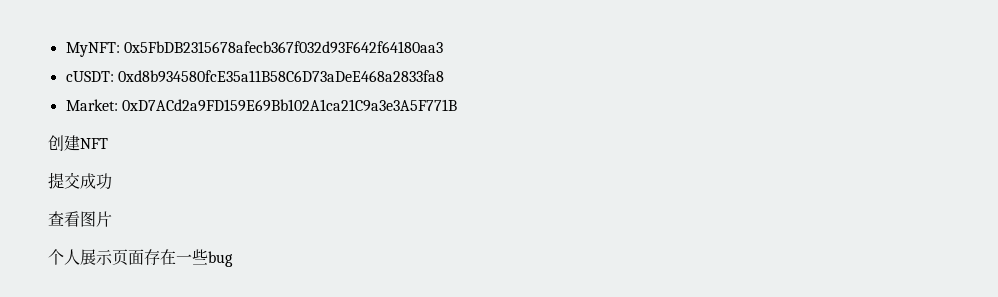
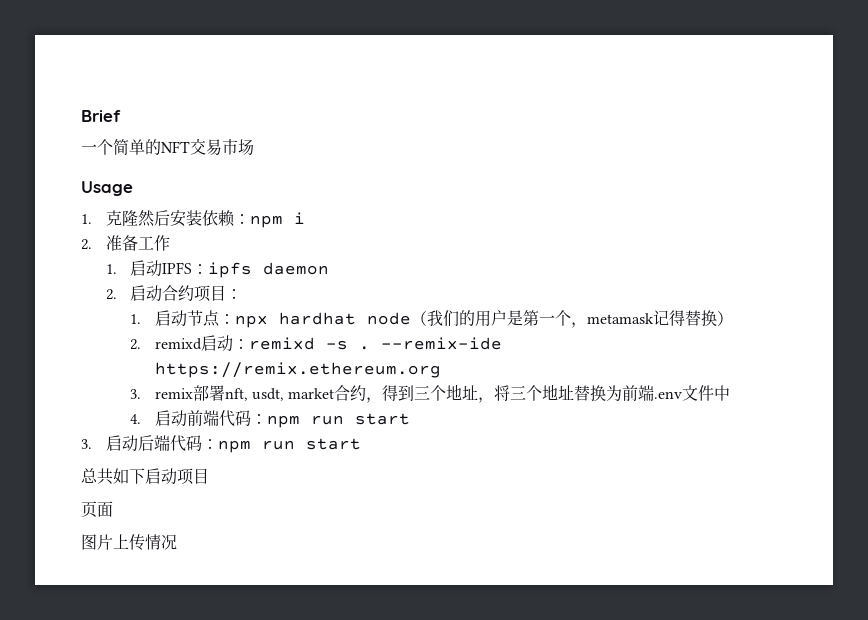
[65,41,443,57] [65,70,444,83] [65,99,457,112] [48,135,108,151] [48,172,112,190] [48,211,112,227] [48,249,233,267] MyNFT: 0x5FbDB2315678afecb367f032d93F642f64180aa3 // cUSDT: 0xd8b934580fcE35a11B58C6D73aDeE468a2833fa8 // Market: 0xD7ACd2a9FD159E69Bb102A1ca21C9a3e3A5F771B // 创建NFT // 提交成功 // 查看图片 // 个人展示页面存在一些bug -> [81,110,121,122] [81,138,254,156] [81,181,133,196] [81,210,305,228] [81,235,170,251] [105,260,330,278] [105,285,243,302] [130,310,733,328] [130,335,502,352] [154,362,441,378] [130,384,731,403] [130,410,410,428] [81,435,361,453] [81,468,209,485] [81,501,113,518] [81,534,177,551] Brief // 一个简单的NFT交易市场 // Usage // 1.克隆然后安装依赖：npm i // 2.准备工作 // 1.启动IPFS：ipfs daemon // 2.启动合约项目： // 1.启动节点：npx hardhat node（我们的用户是第一个，metamask记得替换） // 2. remixd启动：remixd -s . --remix-ide https://remix.ethereum.org // 3. remix部署nft, usdt, market合约，得到三个地址，将三个地址替换为前端.env文件中 // 4.启动前端代码：npm run start // 3.启动后端代码：npm run start // 总共如下启动项目 // 页面 // 图片上传情况

